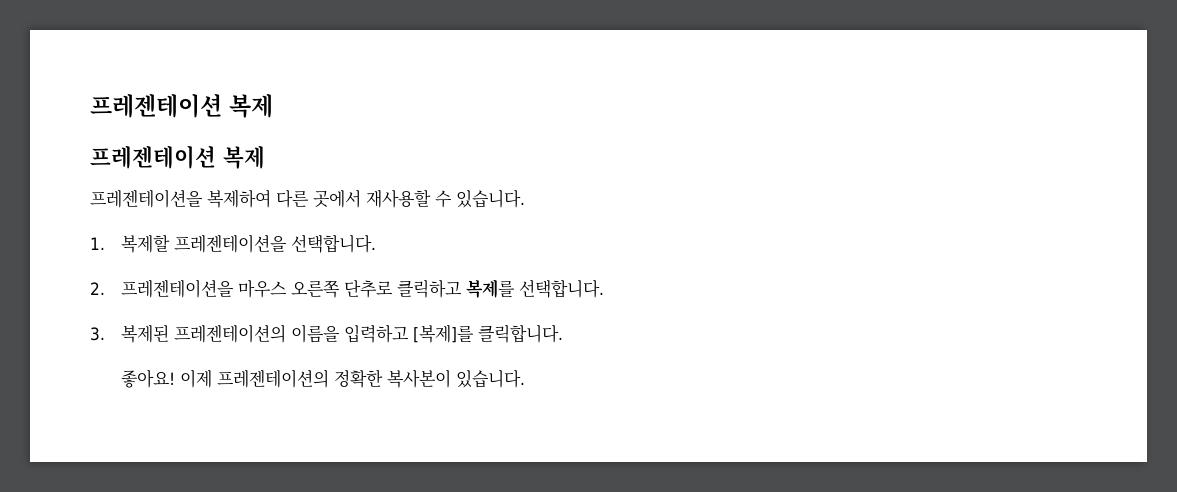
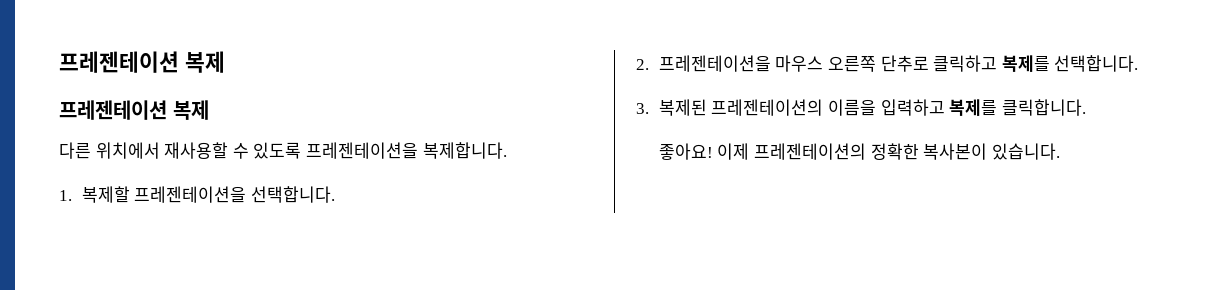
[90,189,525,208] 프레젠테이션을 복제하여 다른 곳에서 재사용할 수 있습니다. -> [59,142,507,159] 다른 위치에서 재사용할 수 있도록 프레젠테이션을 복제합니다.
[412,324,474,343] [복제]를 -> [949,99,998,116] 복제를

